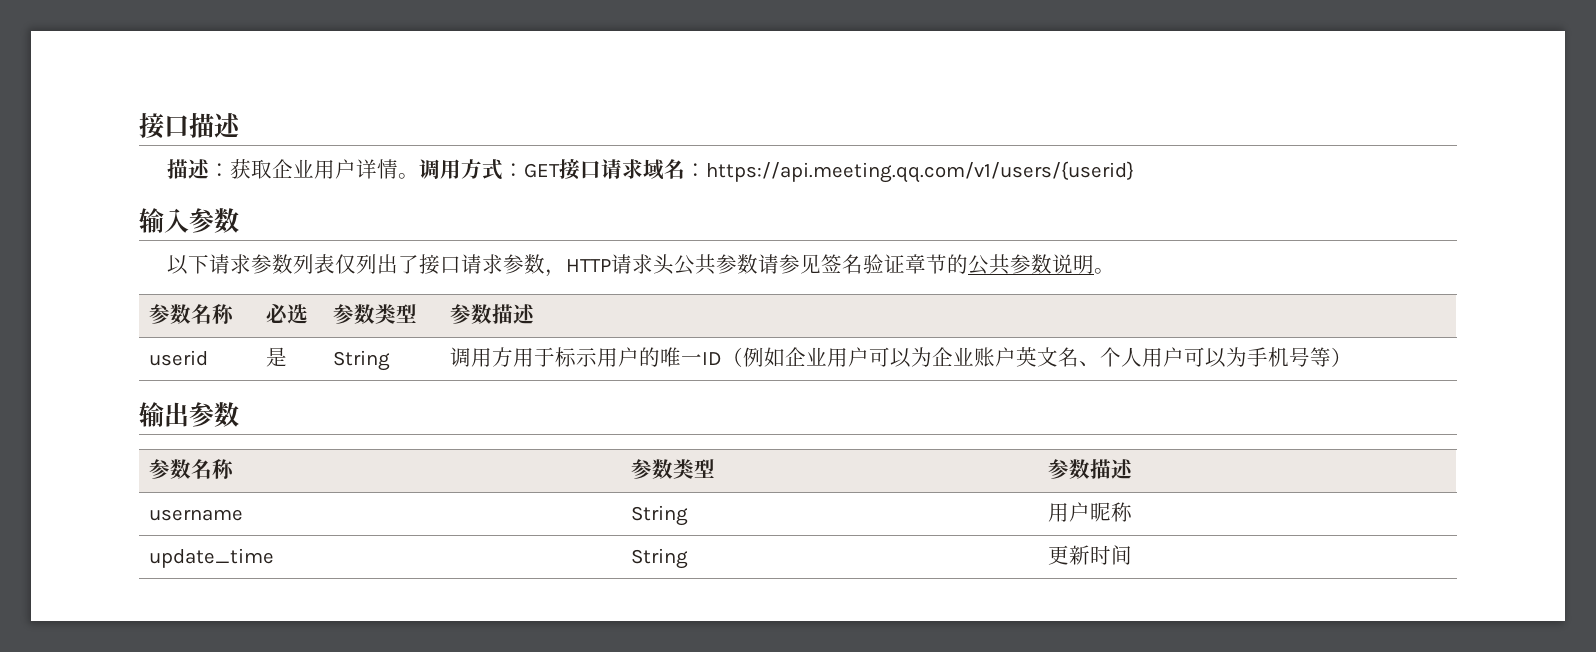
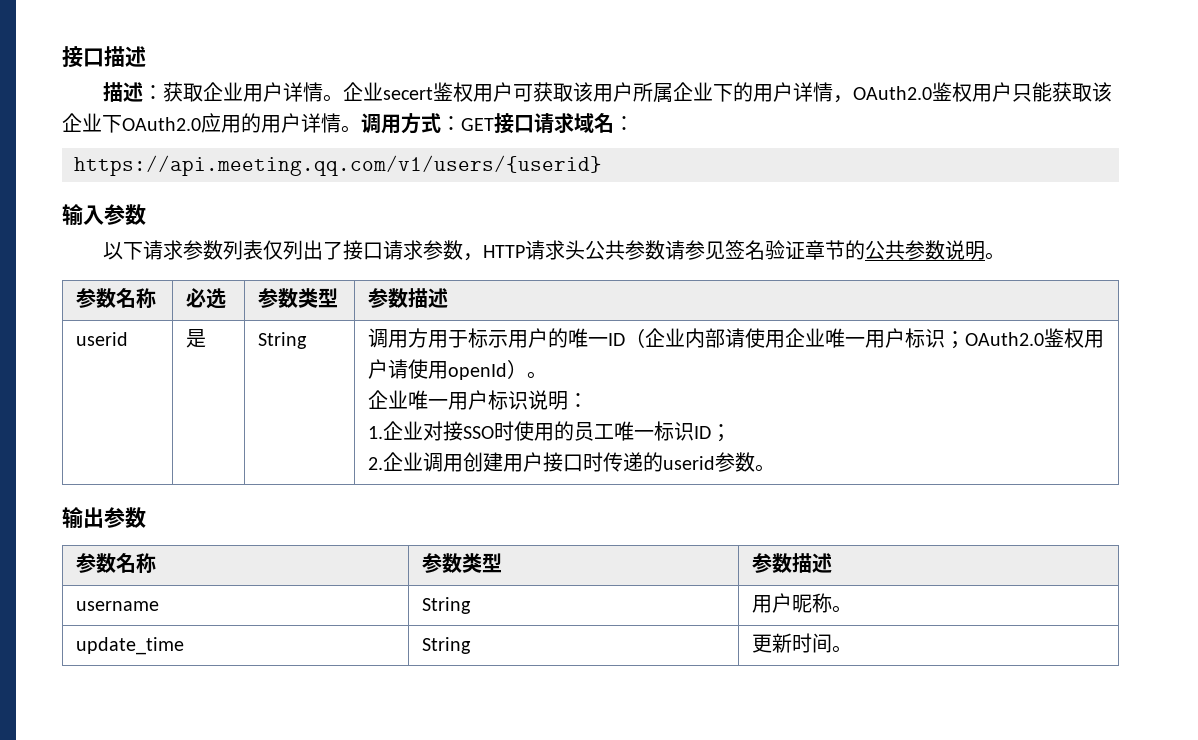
(420, 176) none -> [342,82,1112,103] [62,113,361,133] 企业secert鉴权用户可获取该用户所属企业下的用户详情，OAuth2.0鉴权用户只能获取该企业下OAuth2.0应用的用户详情。
(707, 170) none -> (634, 123) //
[742,347,1352,368] 例如企业用户可以为企业账户英文名、个人用户可以为手机号等） -> [645,328,1105,349] [368,359,548,380] [368,390,589,410] [368,421,732,442] [368,452,776,472] 企业内部请使用企业唯一用户标识；OAuth2.0鉴权用户请使用openId）。 // 企业唯一用户标识说明： // 1.企业对接SSO时使用的员工唯一标识ID； // 2.企业调用创建用户接口时传递的userid参数。
(1132, 512) none -> [832,605,853,613] 。
(1132, 555) none -> [832,645,853,653] 。

